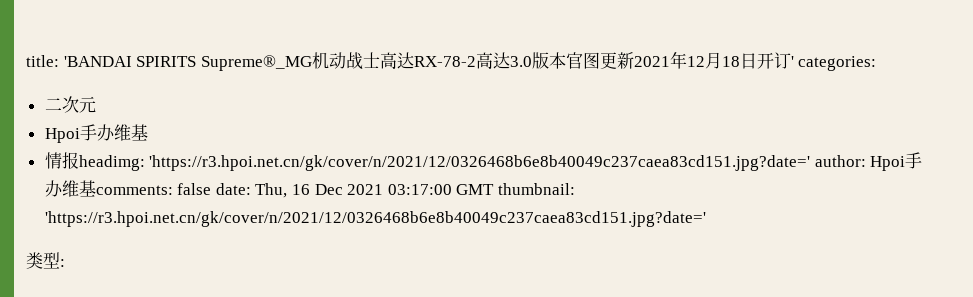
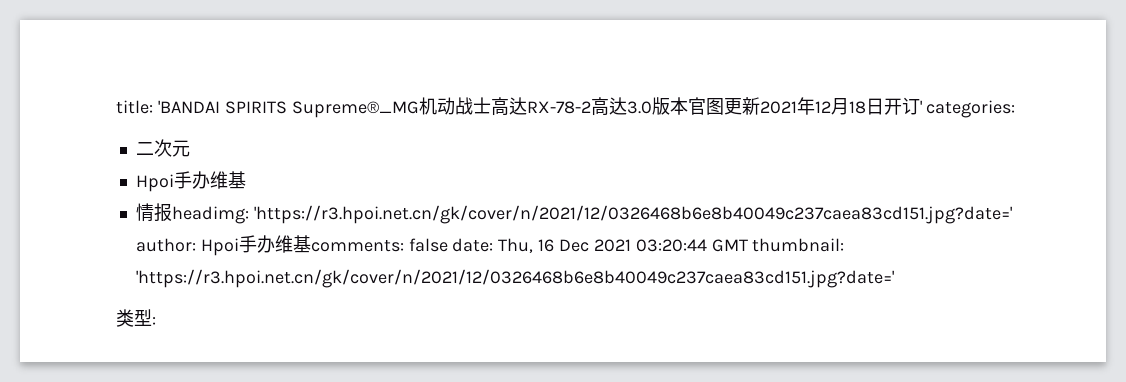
[387,184,452,195] 03:17:00 -> [635,239,707,252] 03:20:44

